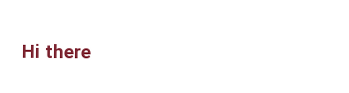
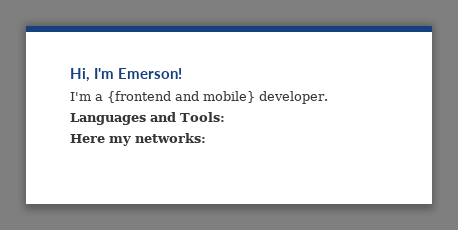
[21,43,92,59] Hi there -> [70,68,182,82] [70,91,328,104] [70,112,225,125] [70,133,206,146] Hi, I'm Emerson! // I'm a {frontend and mobile} developer. // Languages and Tools: // Here my networks:

